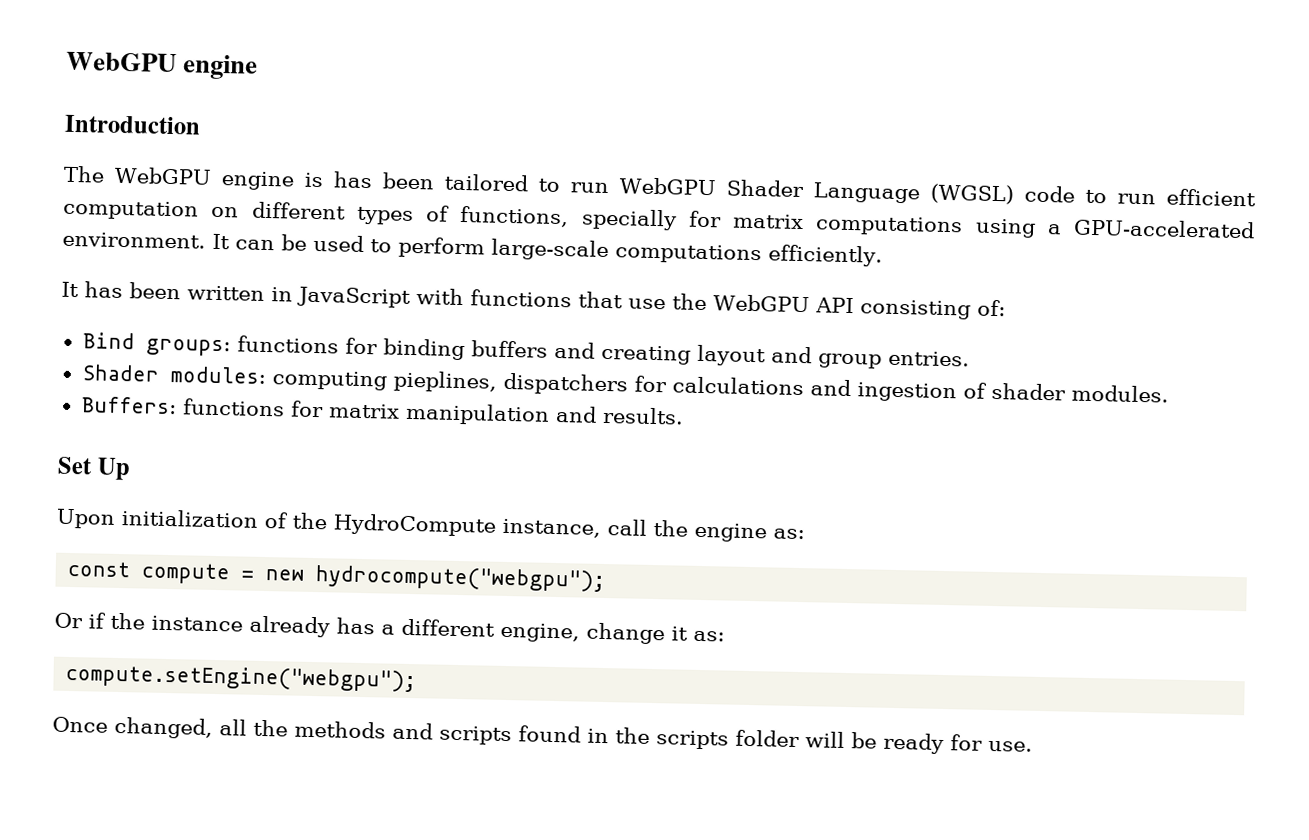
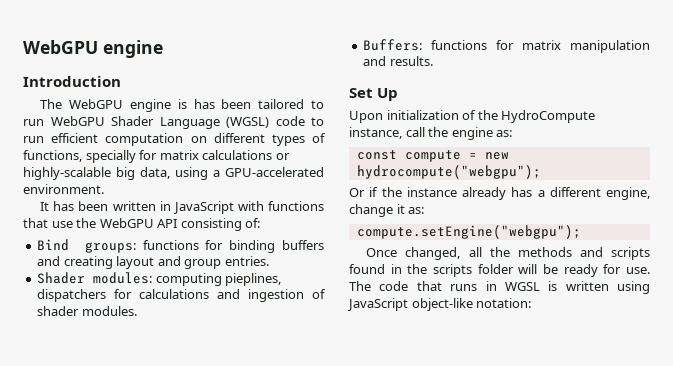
[815,215,964,237] computations -> [202,150,290,160] [23,167,170,180] calculations or highly-scalable big data,
[212,233,883,267] It can be used to perform large-scale computations efficiently. -> (104, 189) none
(1033, 746) none -> [349,281,650,294] [347,298,532,311] The code that runs in WGSL is written using JavaScript object-like notation:

